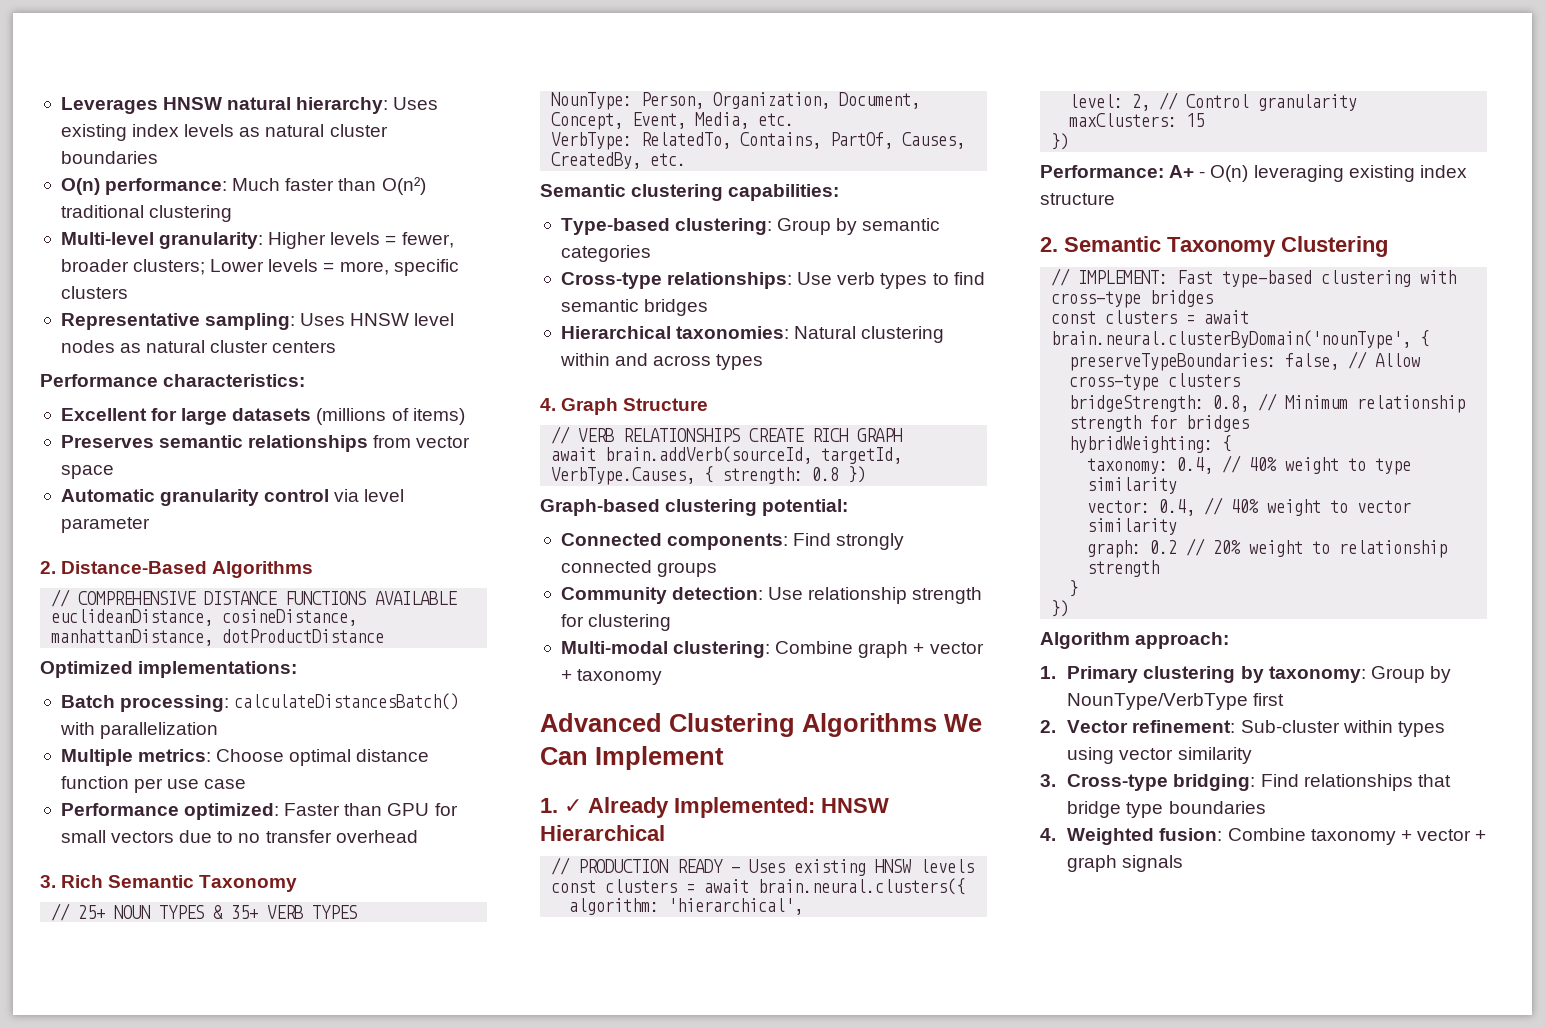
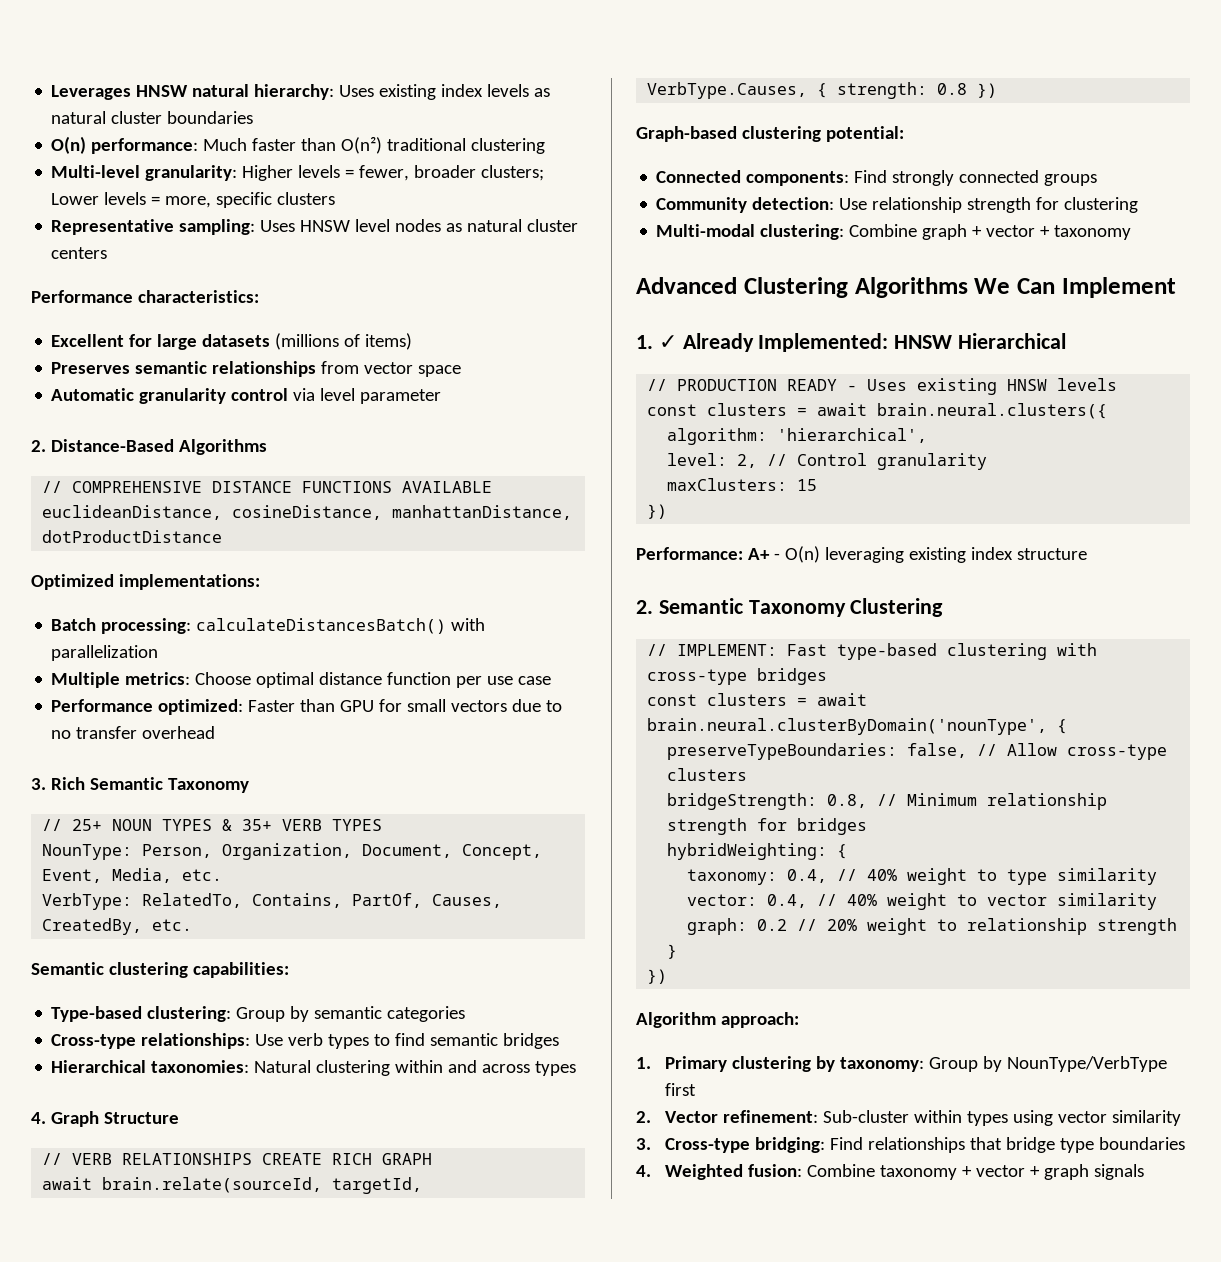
[605,446,813,464] brain.addVerb(sourceId, -> [102,1177,323,1193] brain.relate(sourceId,

